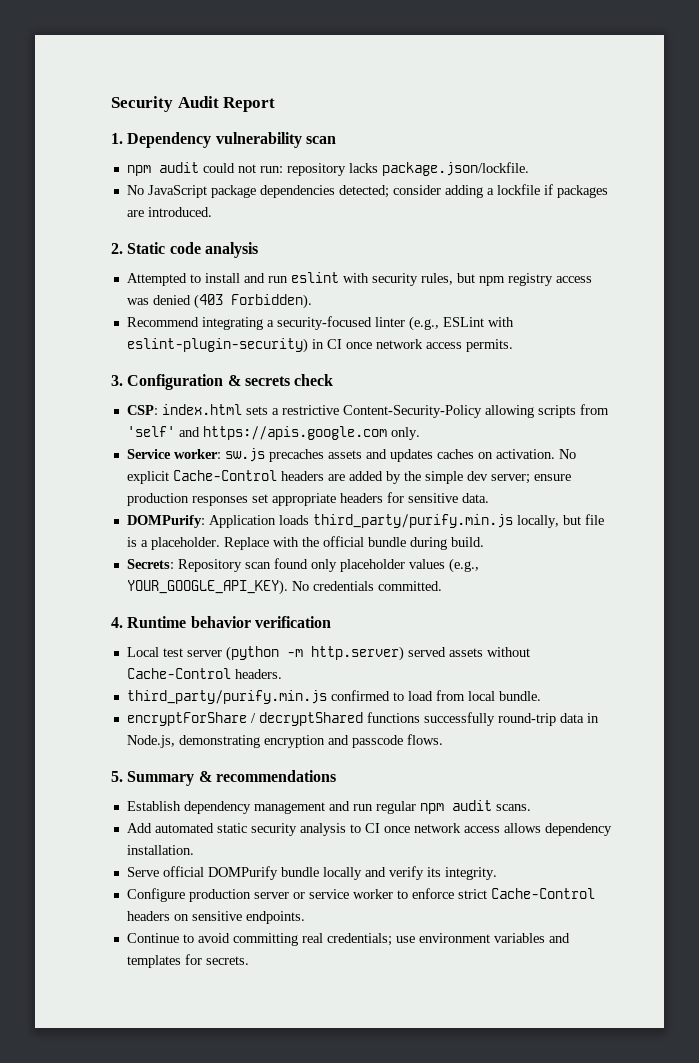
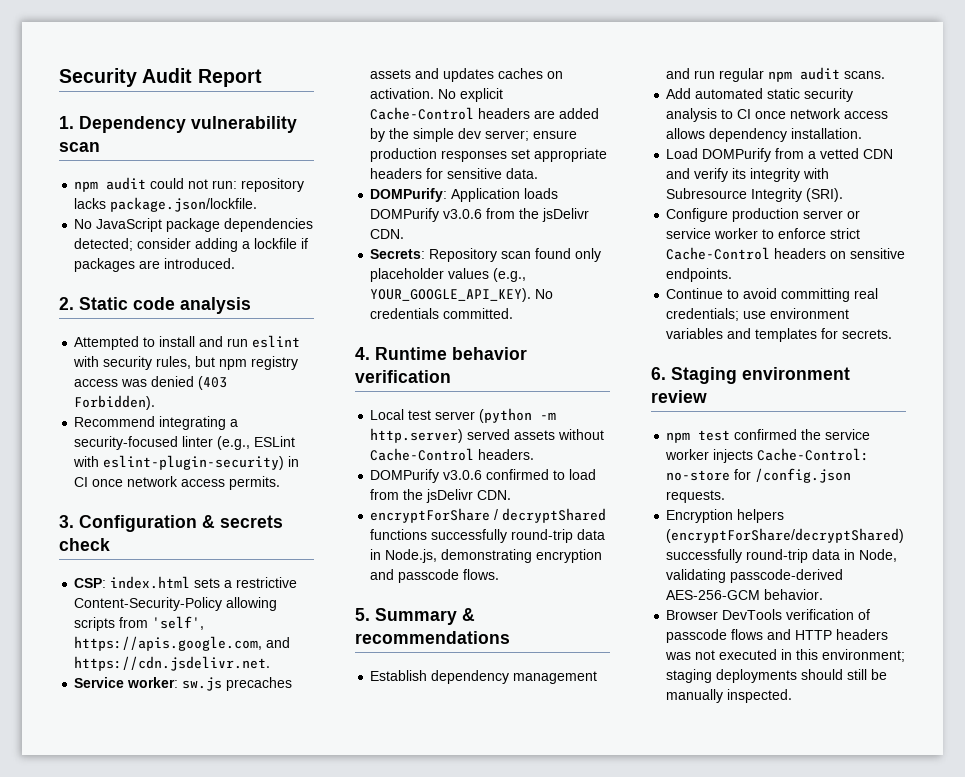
[126,426,420,440] 'self' and https://apis.google.com only. -> [152,616,205,630] [74,636,291,651] [74,656,271,671] 'self', https://apis.google.com, and https://cdn.jsdelivr.net.
[312,514,604,528] [126,536,484,550] third_party/purify.min.js locally, but file is a placeholder. Replace with the official bundle during build. -> [370,208,590,222] [370,229,405,239] DOMPurify v3.0.6 from the jsDelivr CDN.
[126,690,327,704] third_party/purify.min.js -> [370,469,483,483] DOMPurify v3.0.6
[467,691,541,701] local bundle. -> [403,489,512,503] the jsDelivr CDN.
[126,866,497,880] Serve official DOMPurify bundle locally and verify its integrity. -> [666,148,894,162] [666,168,830,182] [666,188,844,202] Load DOMPurify from a vetted CDN and verify its integrity with Subresource Integrity (SRI).
(249, 960) none -> [651,367,850,384] [651,390,707,403] [666,429,871,443] [665,448,870,463] [666,468,852,483] [666,490,726,503] [666,509,785,523] [666,528,905,543] [666,549,898,563] [666,569,844,583] [666,589,824,600] [666,609,871,620] [666,629,889,643] [665,649,906,662] [666,669,888,683] [666,689,793,703] // 6. Staging environment review // npm test confirmed the service worker injects Cache-Control: no-store for /config.json requests. // Encryption helpers (encryptForShare/decryptShared) successfully round-trip data in Node, validating passcode-derived AES-256-GCM behavior. // Browser DevTools verification of passcode flows and HTTP headers was not executed in this environment; staging deployments should still be manually inspected.

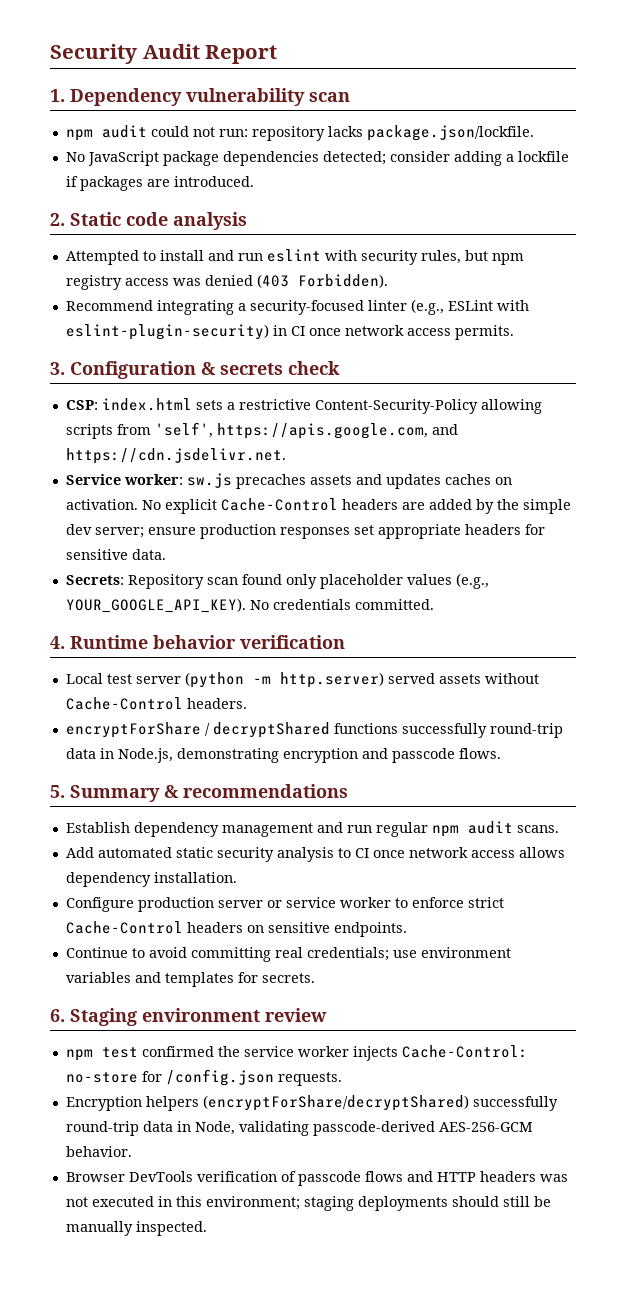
[370,188,559,202] [370,208,590,222] [370,229,405,239] // DOMPurify: Application loads DOMPurify v3.0.6 from the jsDelivr CDN. -> (166, 554) none
[370,469,597,483] [370,489,512,503] // DOMPurify v3.0.6 confirmed to load from the jsDelivr CDN. -> (247, 703) none
[666,148,894,162] [666,168,830,182] [666,188,844,202] // Load DOMPurify from a vetted CDN and verify its integrity with Subresource Integrity (SRI). -> (237, 877) none

